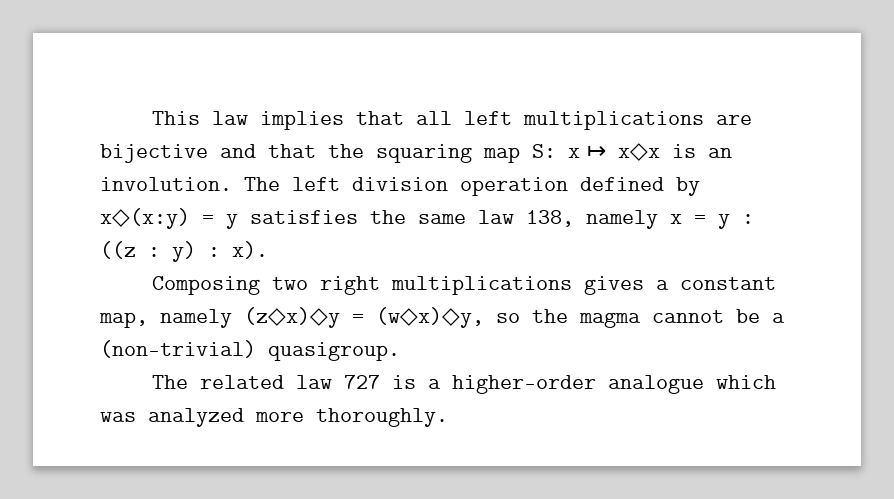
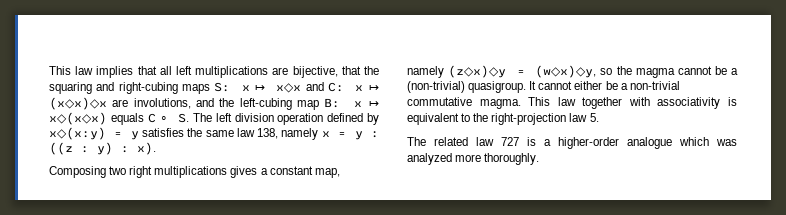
[100,144,256,163] bijective and -> [292,66,338,78] bijective,
[483,147,520,163] map -> [96,82,211,94] and right-cubing maps
[672,144,732,158] [100,177,232,191] is an involution. -> [305,82,379,92] [49,97,379,110] [49,112,190,125] and C: x ↦ (x◇x)◇x are involutions, and the left-cubing map B: x ↦ x◇(x◇x) equals C ∘ S.
(400, 351) none -> [529,81,680,90] [407,97,737,109] [407,113,599,125] It cannot either be a non-trivial commutative magma. This law together with associativity is equivalent to the right-projection law 5.

